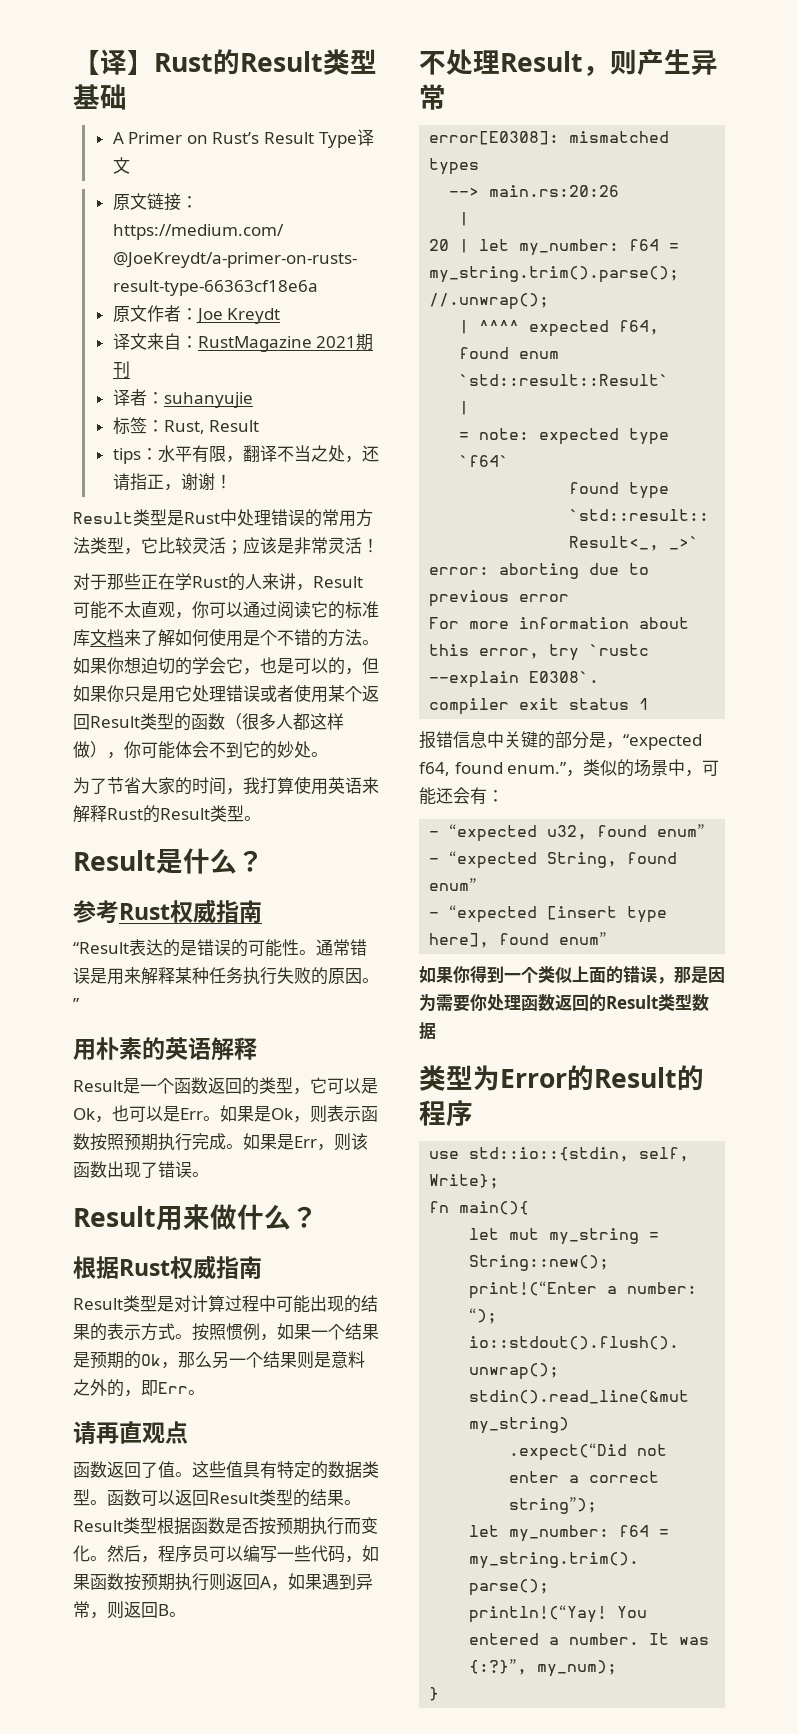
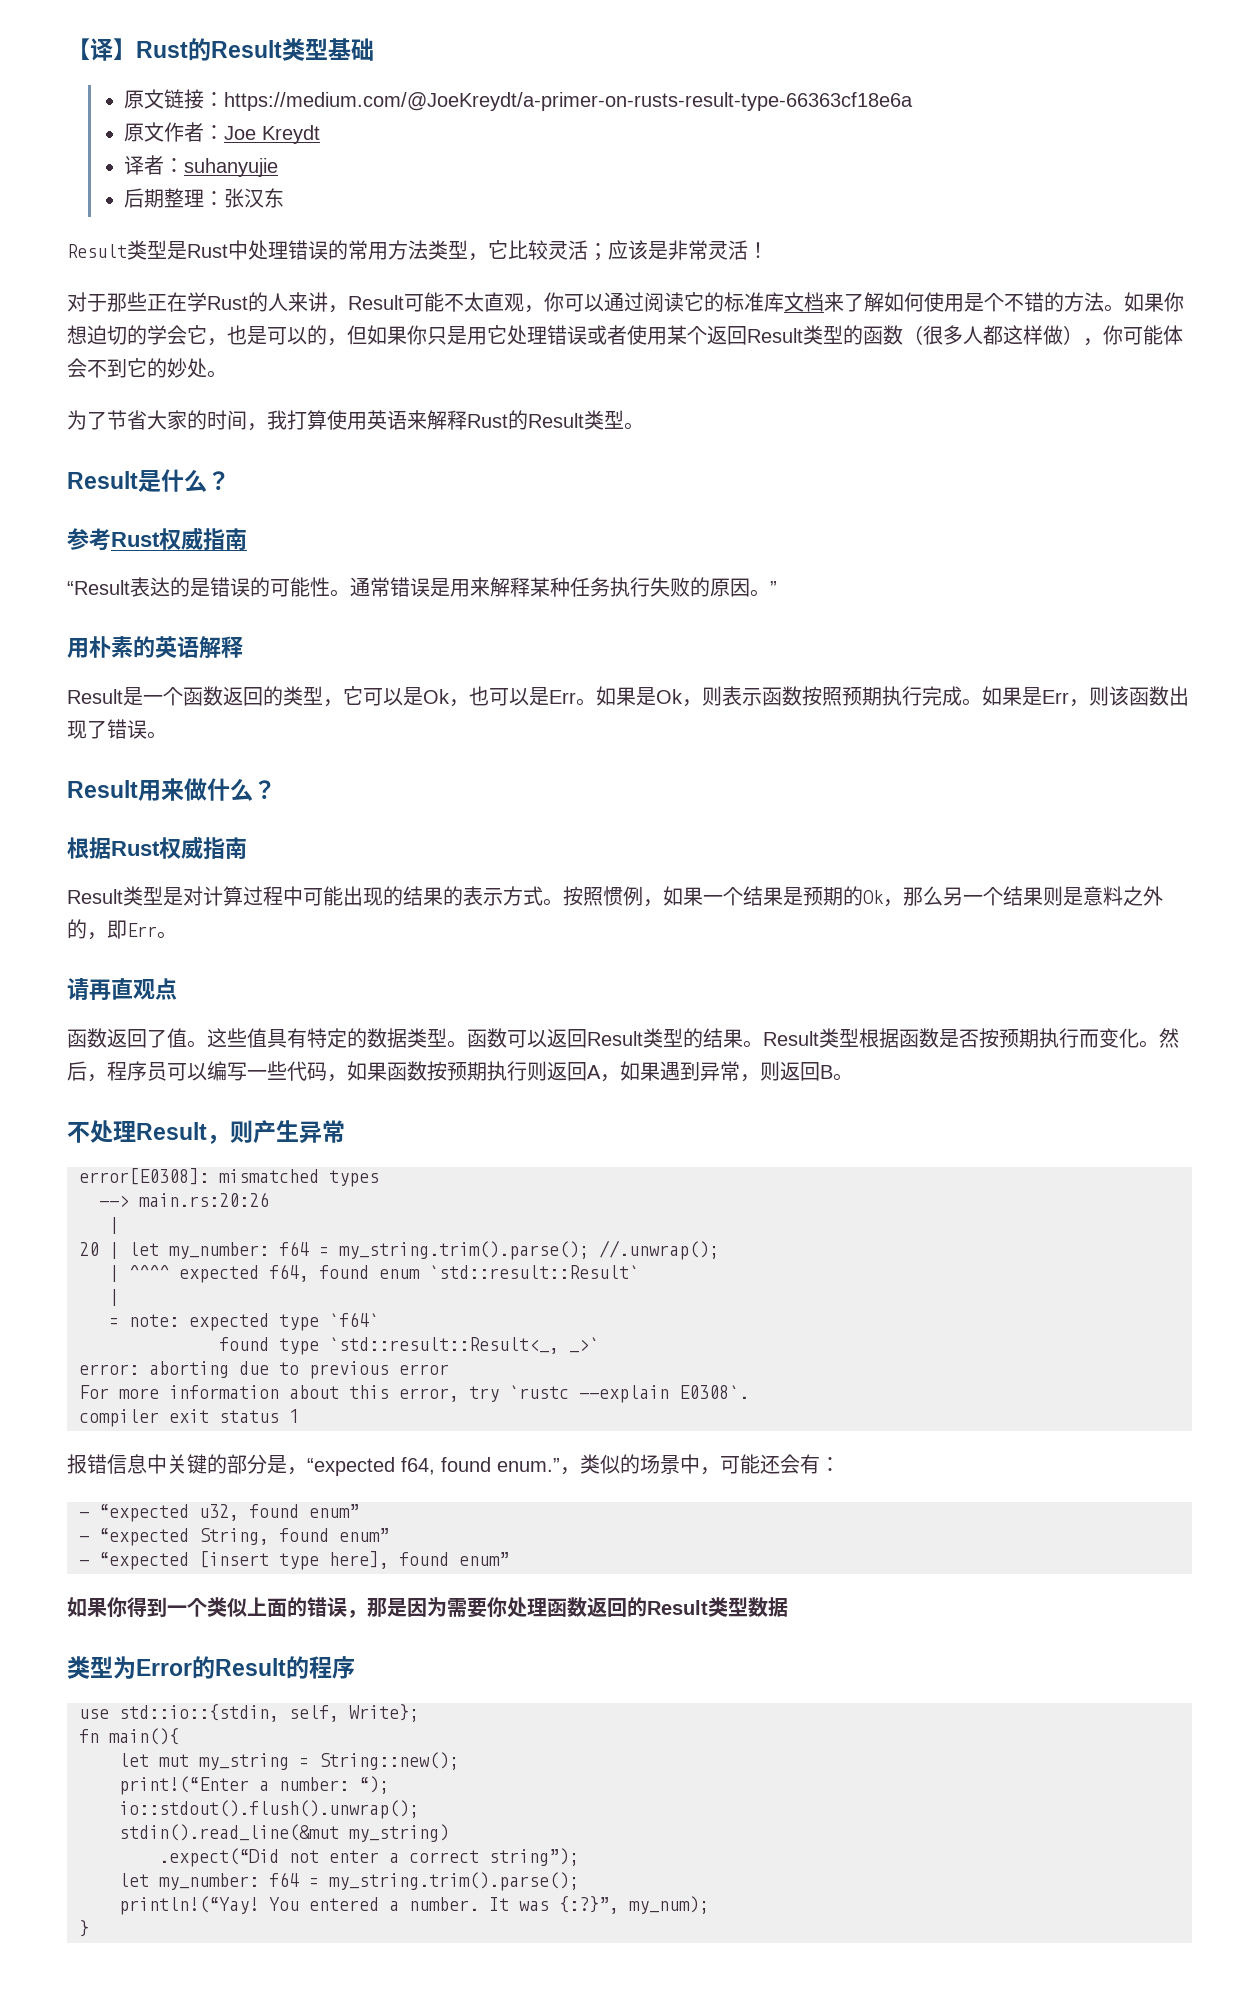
[112,129,374,148] [112,157,130,174] // A Primer on Rust’s Result Type译文 -> (374, 49) none
[129,333,374,352] [112,361,130,379] [112,389,253,408] [112,417,260,435] [112,445,379,464] [112,473,232,491] 文来自：RustMagazine 2021期刊 // 译者：suhanyujie // 标签：Rust, Result // tips：水平有限，翻译不当之处，还请指正，谢谢！ -> [143,155,278,177] [123,188,284,208] 者：suhanyujie // 后期整理：张汉东

